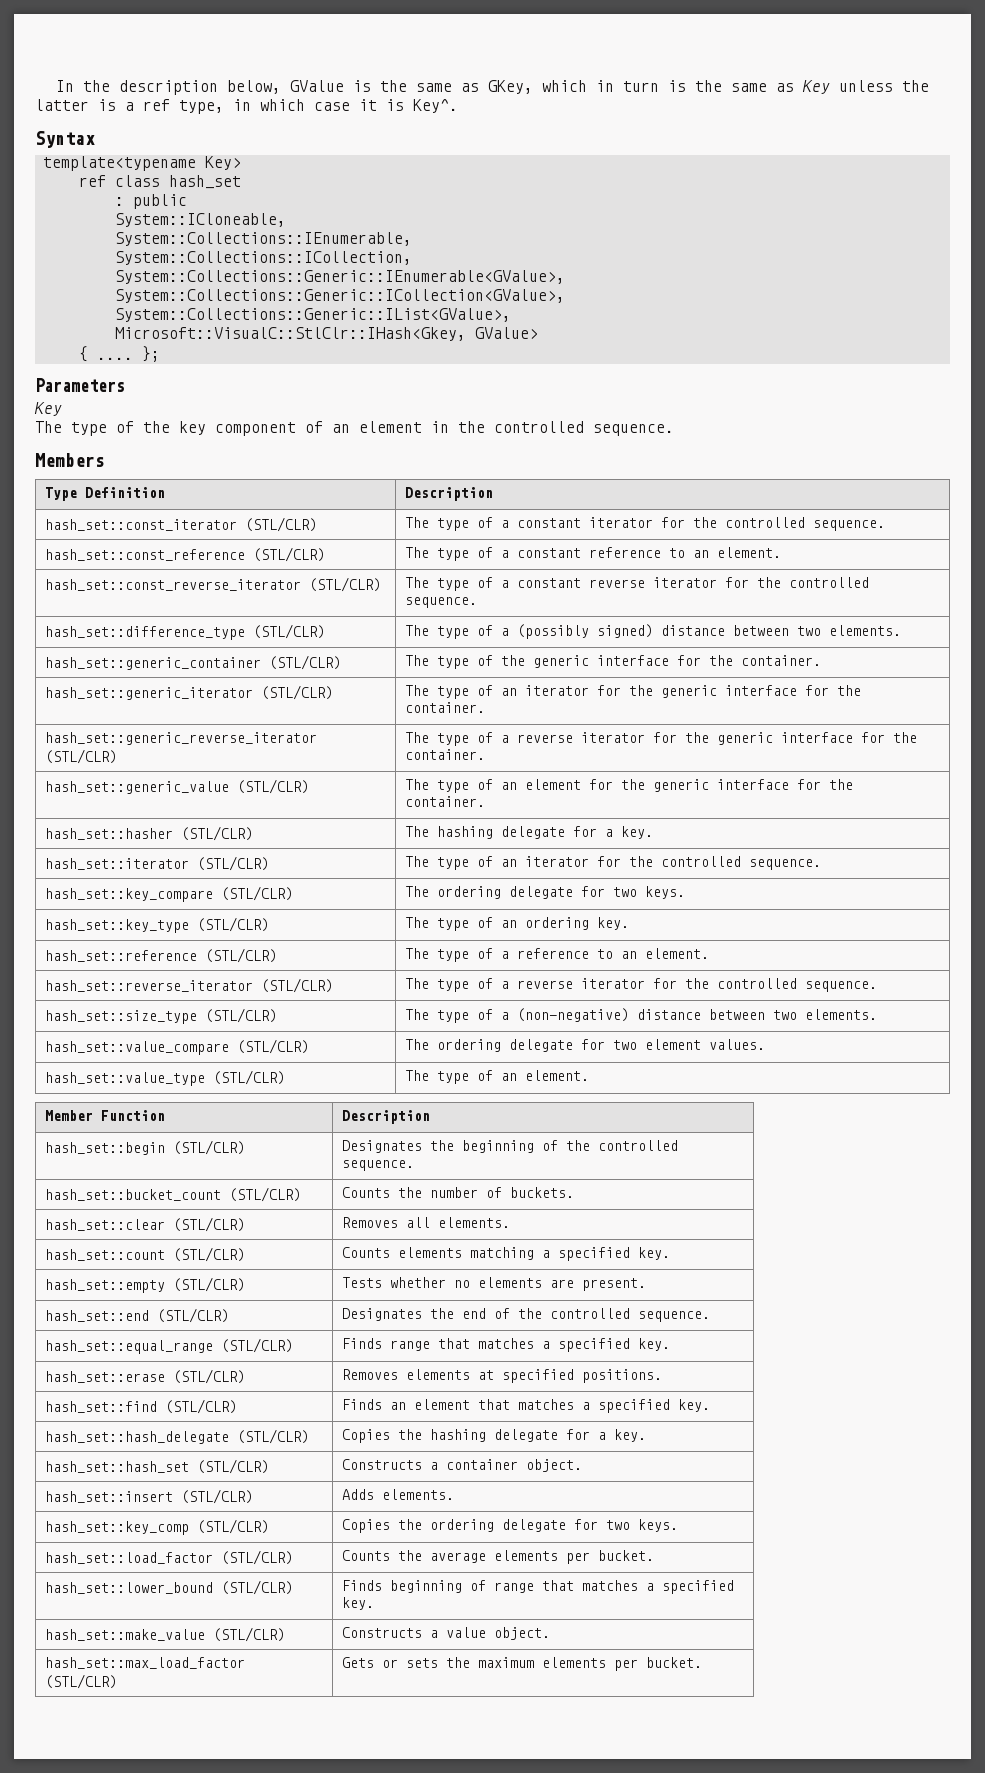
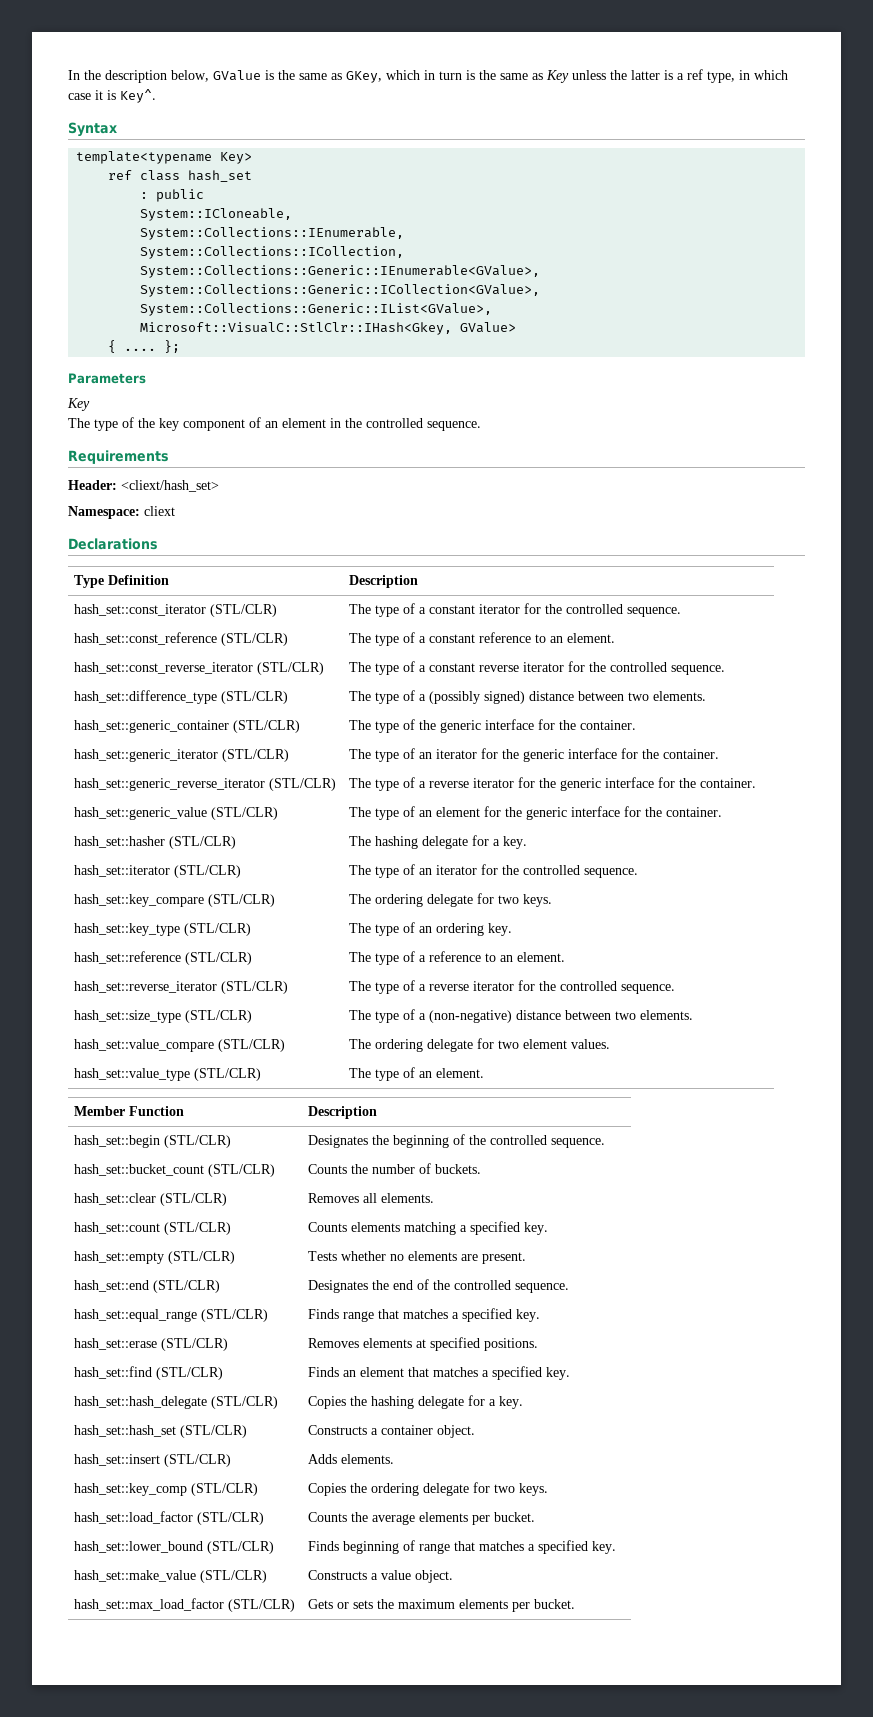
[35,453,105,467] Members -> [68,450,169,464] [68,480,219,492] [68,506,175,519] [68,538,158,550] Requirements // Header: <cliext/hash_set> // Namespace: cliext // Declarations

